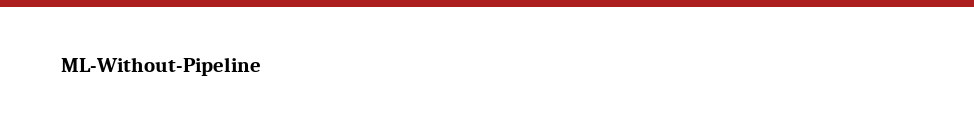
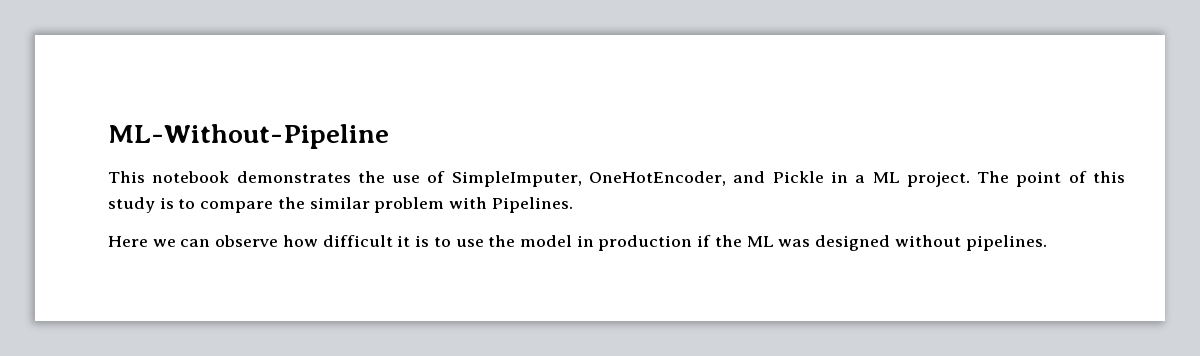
(261, 66) none -> [108,171,1125,187] [108,197,573,213] [108,235,1047,251] // This notebook demonstrates the use of SimpleImputer, OneHotEncoder, and Pickle in a ML project. The point of this study is to compare the similar problem with Pipelines. // Here we can observe how difficult it is to use the model in production if the ML was designed without pipelines.

